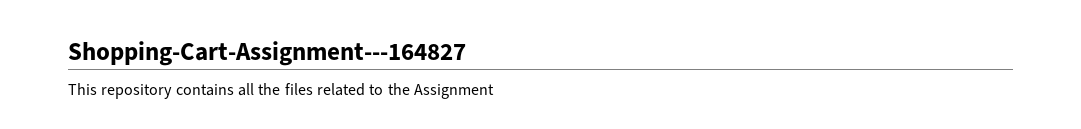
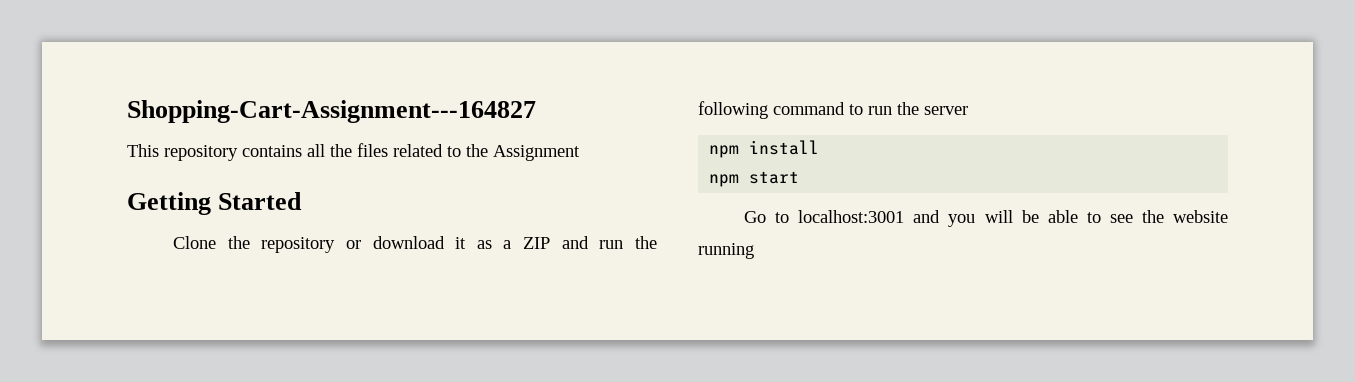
(494, 91) none -> [127,192,303,215] [173,236,658,253] [698,101,968,119] [709,140,820,158] [709,171,800,187] [744,210,1228,227] [698,243,754,259] // Getting Started // Clone the repository or download it as a ZIP and run the following command to run the server // npm install // npm start // Go to localhost:3001 and you will be able to see the website running

